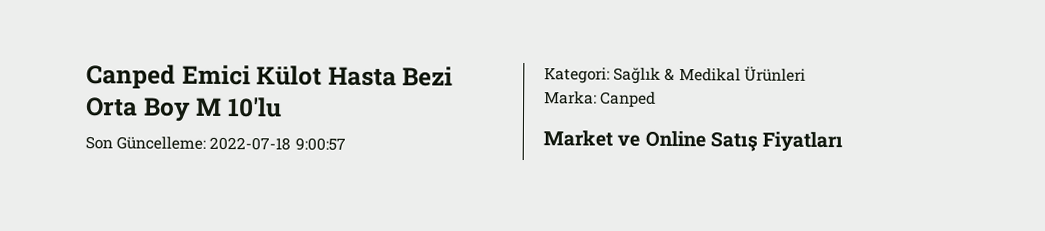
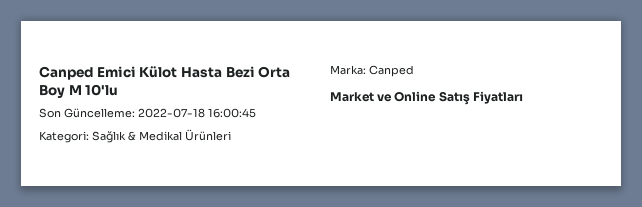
[294,137,346,151] 9:00:57 -> [208,108,256,118] 16:00:45

